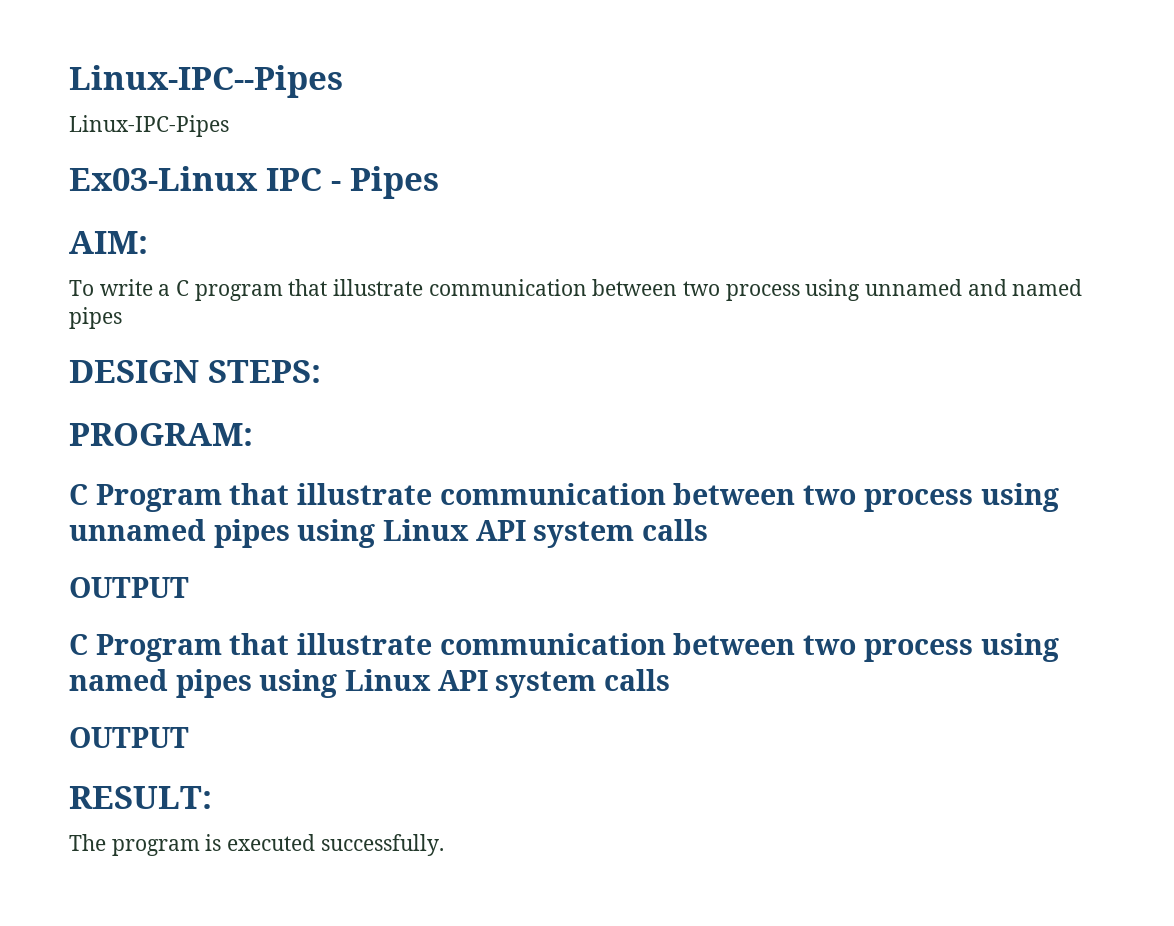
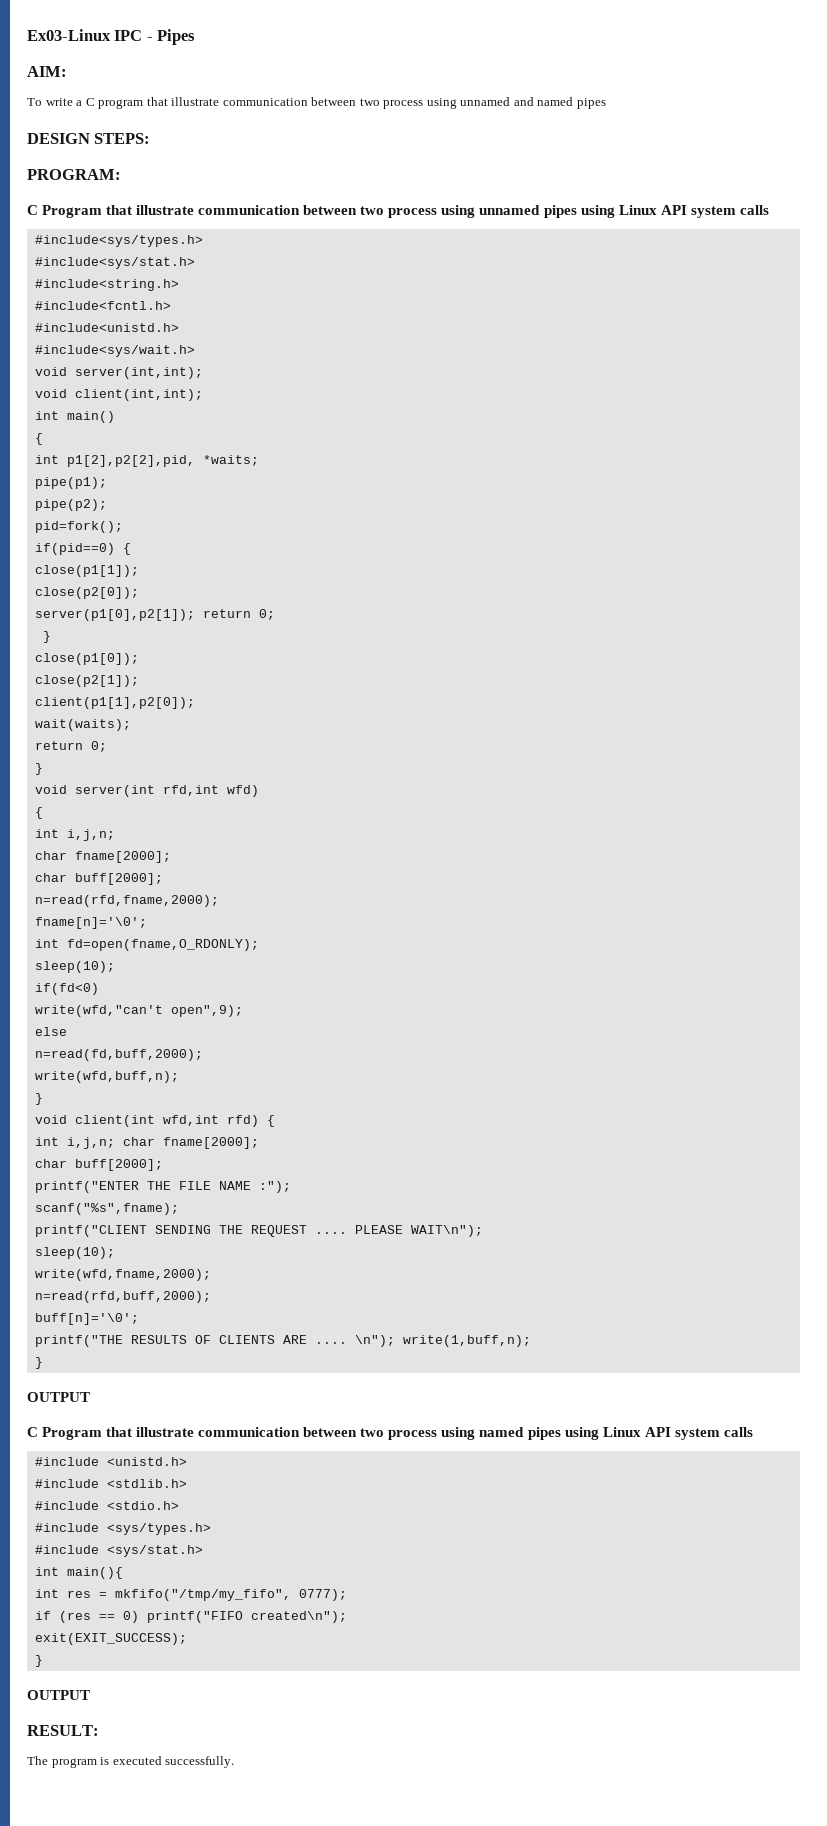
[69,65,343,98] [69,115,229,137] Linux-IPC--Pipes // Linux-IPC-Pipes // -> (27, 35) none
(709, 530) none -> [34,235,203,247] [34,257,195,269] [34,279,179,291] [34,301,171,310] [34,323,179,332] [34,345,195,357] [34,367,203,379] [34,389,203,401] [34,411,115,423] [34,433,43,445] [34,455,259,467] [34,477,107,489] [34,499,107,511] [34,521,123,533] [34,543,131,555] [34,565,139,577] [34,587,139,599] [34,609,275,621] [42,631,51,643] [34,653,139,665] [34,675,139,687] [34,697,195,709] [34,719,131,731] [34,741,107,752] [34,763,43,775] [34,785,259,797] [34,807,43,819] [34,829,115,841] [34,851,171,863] [34,873,163,885] [34,895,219,907] [34,917,147,929] [34,939,259,951] [34,961,115,973] [34,983,99,995] [34,1005,243,1017] [34,1027,67,1036] [34,1049,203,1061] [34,1071,179,1083] [34,1093,43,1105] [34,1115,275,1127] [34,1137,259,1149] [34,1159,163,1171] [34,1181,291,1193] [34,1203,179,1215] [34,1225,483,1237] [34,1247,115,1259] [34,1269,211,1281] [34,1291,211,1303] [34,1313,139,1325] [34,1335,531,1347] [34,1357,43,1369] // #include<sys/types.h> // #include<sys/stat.h> // #include<string.h> // #include<fcntl.h> // #include<unistd.h> // #include<sys/wait.h> // void server(int,int); // void client(int,int); // int main() // { // int p1[2],p2[2],pid, *waits; // pipe(p1); // pipe(p2); // pid=fork(); // if(pid==0) { // close(p1[1]); // close(p2[0]); // server(p1[0],p2[1]); return 0; // } // close(p1[0]); // close(p2[1]); // client(p1[1],p2[0]); // wait(waits); // return 0; // } // void server(int rfd,int wfd) // { // int i,j,n; // char fname[2000]; // char buff[2000]; // n=read(rfd,fname,2000); // fname[n]='\0'; // int fd=open(fname,O_RDONLY); // sleep(10); // if(fd<0) // write(wfd,"can't open",9); // else // n=read(fd,buff,2000); // write(wfd,buff,n); // } // void client(int wfd,int rfd) { // int i,j,n; char fname[2000]; // char buff[2000]; // printf("ENTER THE FILE NAME :"); // scanf("%s",fname); // printf("CLIENT SENDING THE REQUEST .... PLEASE WAIT\n"); // sleep(10); // write(wfd,fname,2000); // n=read(rfd,buff,2000); // buff[n]='\0'; // printf("THE RESULTS OF CLIENTS ARE .... \n"); write(1,buff,n); // }
(671, 680) none -> [34,1457,187,1466] [34,1479,187,1488] [34,1501,179,1510] [34,1523,211,1535] [34,1545,203,1557] [34,1567,123,1579] [34,1589,347,1601] [34,1611,347,1623] [34,1633,187,1645] [34,1655,43,1667] // #include <unistd.h> // #include <stdlib.h> // #include <stdio.h> // #include <sys/types.h> // #include <sys/stat.h> // int main(){ // int res = mkfifo("/tmp/my_fifo", 0777); // if (res == 0) printf("FIFO created\n"); // exit(EXIT_SUCCESS); // }

